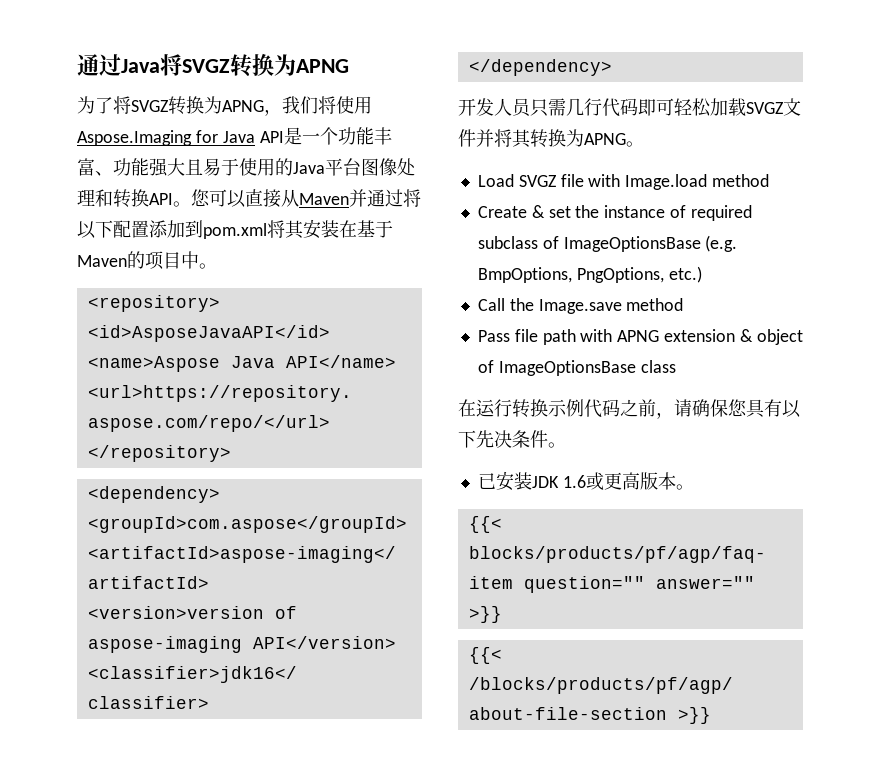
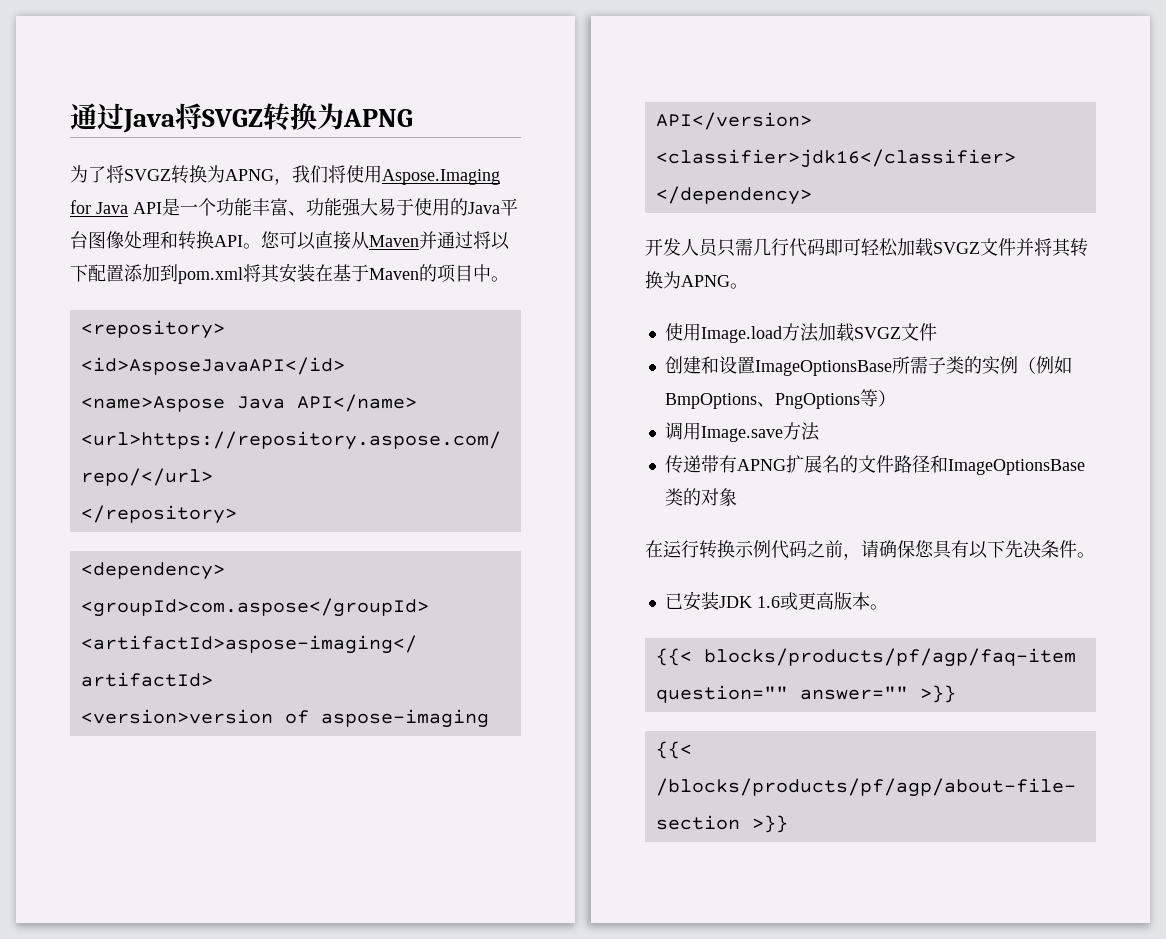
[185,159,203,175] 且 -> (378, 207) none
[477,174,770,190] [477,205,752,221] [477,235,738,252] [477,266,702,283] [477,298,684,314] [477,329,803,345] [477,360,676,376] Load SVGZ file with Image.load method // Create & set the instance of required subclass of ImageOptionsBase (e.g. BmpOptions, PngOptions, etc.) // Call the Image.save method // Pass file path with APNG extension & object of ImageOptionsBase class -> [664,323,937,343] [664,356,1072,376] [664,389,896,409] [664,422,820,442] [664,455,1085,475] [664,488,737,506] 使用Image.load方法加载SVGZ文件 // 创建和设置ImageOptionsBase所需子类的实例（例如BmpOptions、PngOptions等） // 调用Image.save方法 // 传递带有APNG扩展名的文件路径和ImageOptionsBase类的对象

